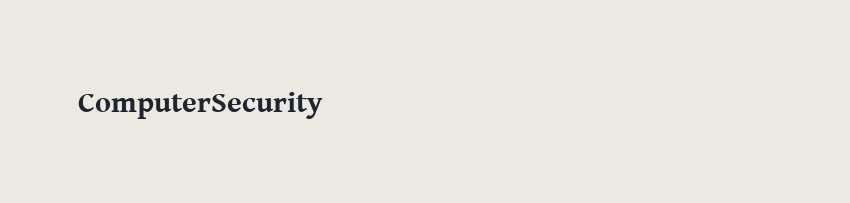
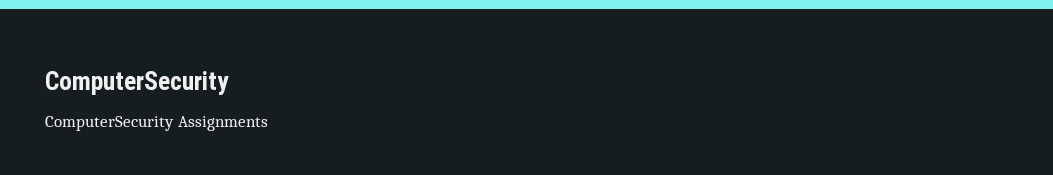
[78,92,323,119] ComputerSecurity -> [45,71,229,95] [45,116,268,131] ComputerSecurity // ComputerSecurity Assignments

